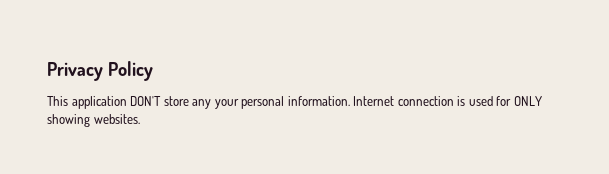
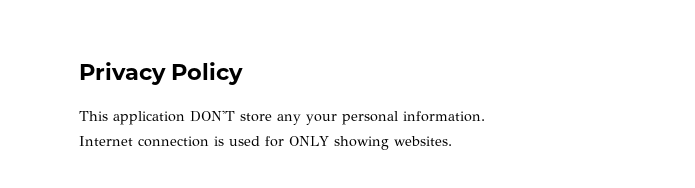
(350, 101) none -> (485, 116) //

